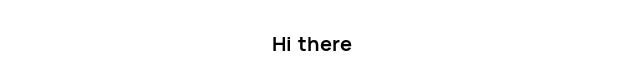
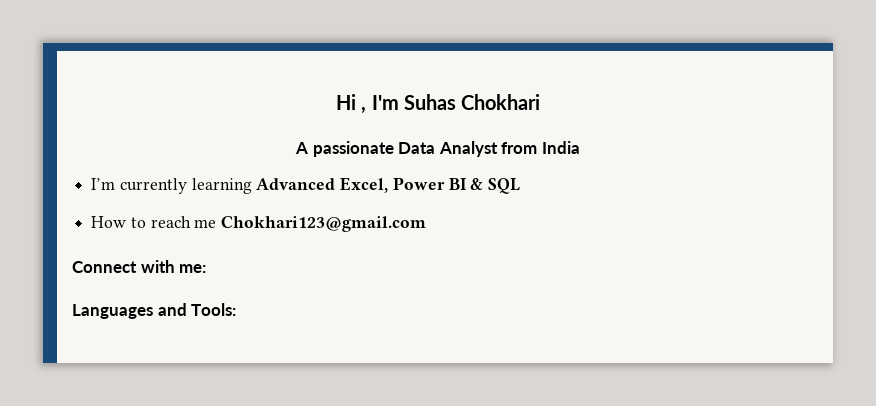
[297,37,352,51] there -> [361,94,541,114] [295,141,580,157] [91,177,521,194] [91,216,427,232] [72,260,207,273] [72,303,237,319] , I'm Suhas Chokhari // A passionate Data Analyst from India // I’m currently learning Advanced Excel, Power BI & SQL // How to reach me Chokhari123@gmail.com // Connect with me: // Languages and Tools:

